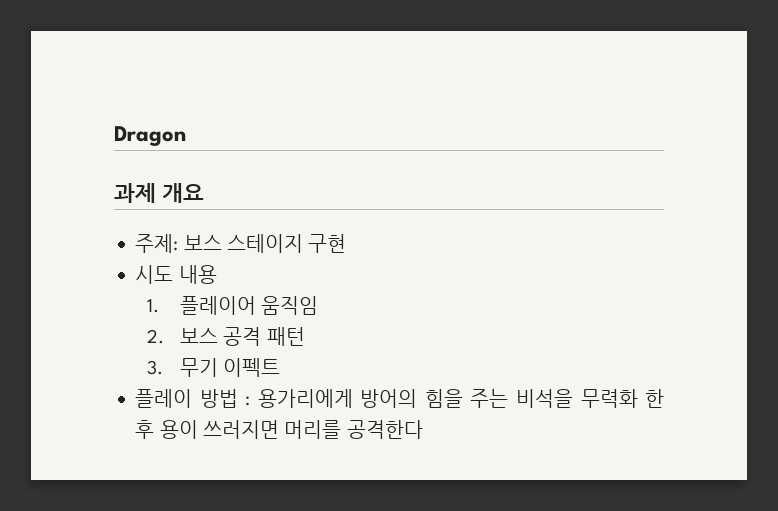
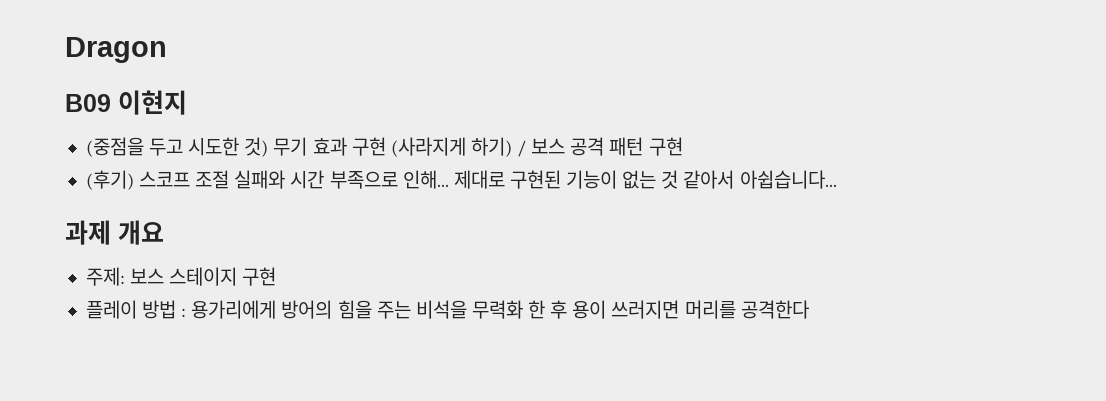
(186, 136) none -> [65,90,187,115] [85,137,683,157] [85,170,837,190] // B09 이현지 // (중점을 두고 시도한 것) 무기 효과 구현 (사라지게 하기) / 보스 공격 패턴 구현 // (후기) 스코프 조절 실패와 시간 부족으로 인해... 제대로 구현된 기능이 없는 것 같아서 아쉽습니다...
[135,265,217,284] [147,296,319,315] [147,327,305,346] [147,358,281,377] // 시도 내용 // 1. 플레이어 움직임 // 2. 보스 공격 패턴 // 3. 무기 이펙트 -> (277, 276) none

